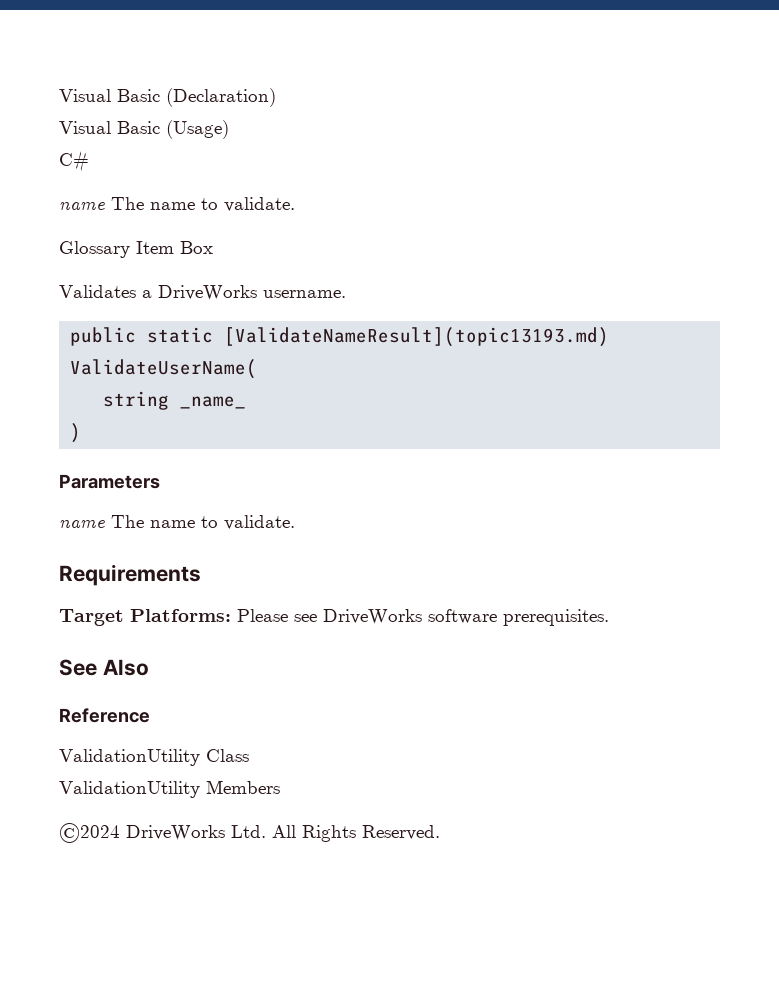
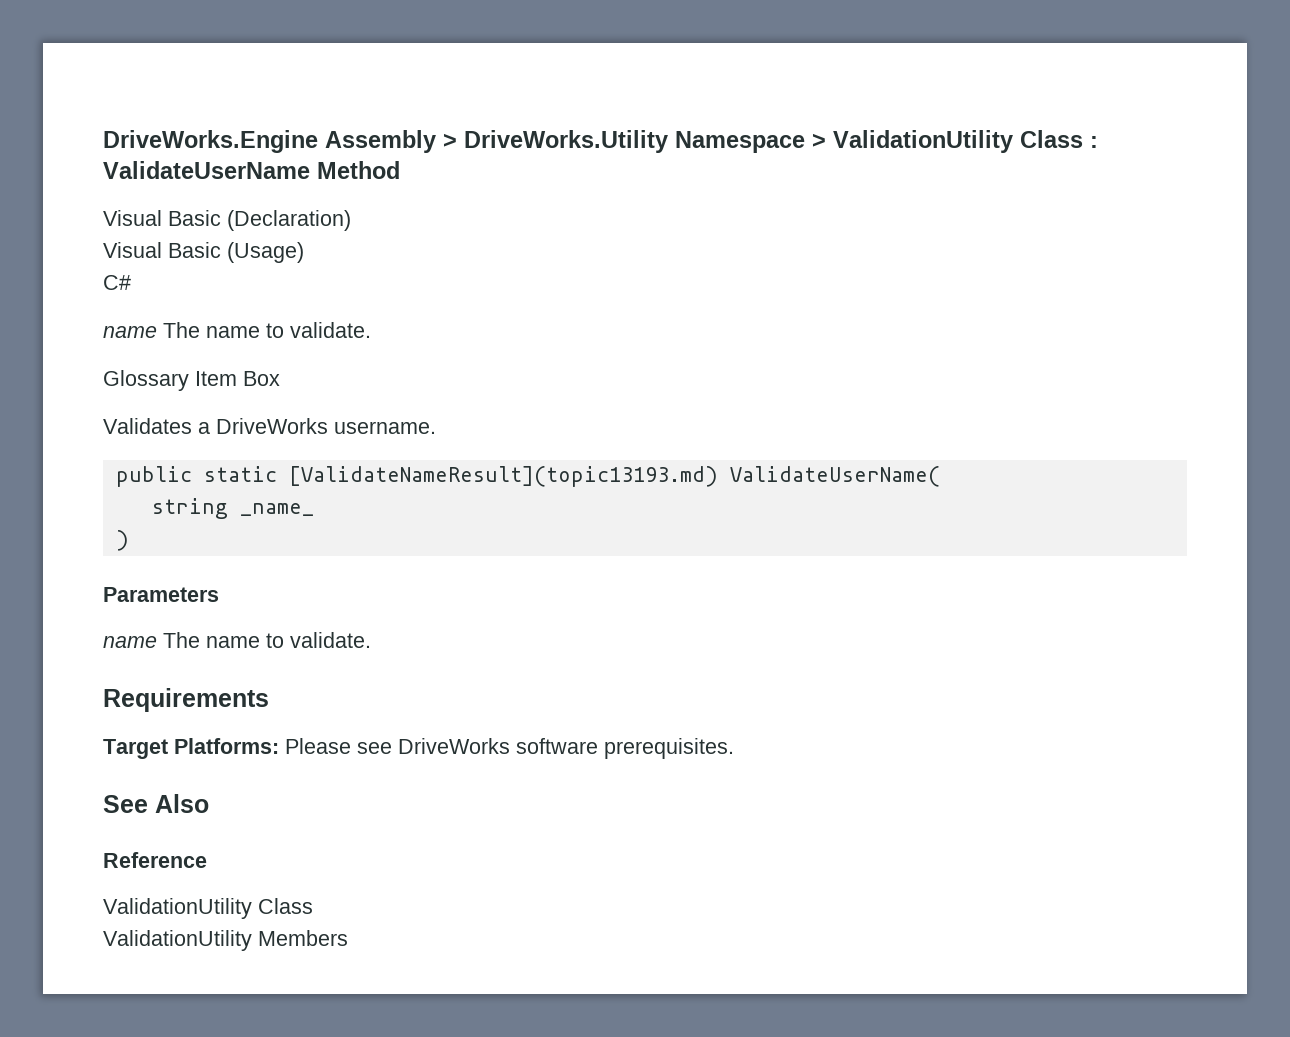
(59, 95) none -> [103,130,1098,153] [103,161,400,179] DriveWorks.Engine Assembly > DriveWorks.Utility Namespace > ValidationUtility Class : ValidateUserName Method //
[59,823,440,843] // ©2024 DriveWorks Ltd. All Rights Reserved. -> (348, 938) none

